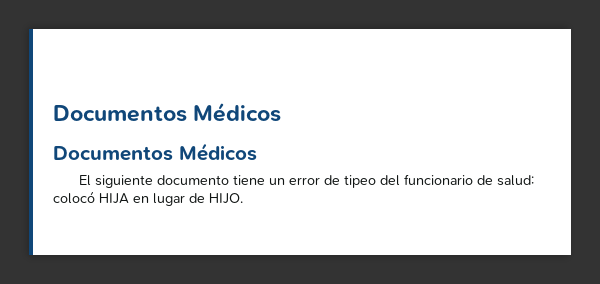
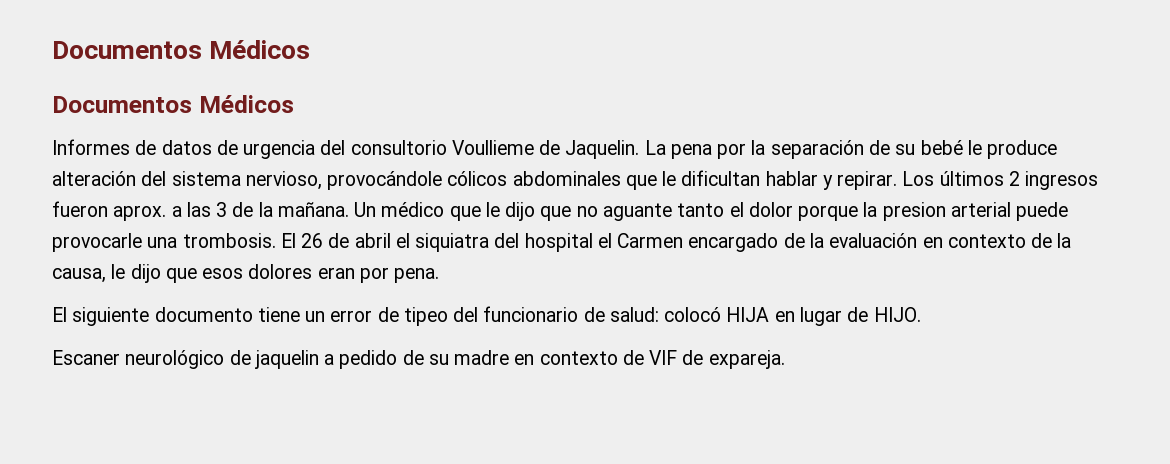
(257, 152) none -> [52,139,1058,159] [52,170,1099,190] [52,201,1069,221] [52,233,1072,252] [52,264,440,283] // Informes de datos de urgencia del consultorio Voullieme de Jaquelin. La pena por la separación de su bebé le produce alteración del sistema nervioso, provocándole cólicos abdominales que le dificultan hablar y repirar. Los últimos 2 ingresos fueron aprox. a las 3 de la mañana. Un médico que le dijo que no aguante tanto el dolor porque la presion arterial puede provocarle una trombosis. El 26 de abril el siquiatra del hospital el Carmen encargado de la evaluación en contexto de la causa, le dijo que esos dolores eran por pena.
(243, 198) none -> [52,350,785,369] // Escaner neurológico de jaquelin a pedido de su madre en contexto de VIF de expareja.

